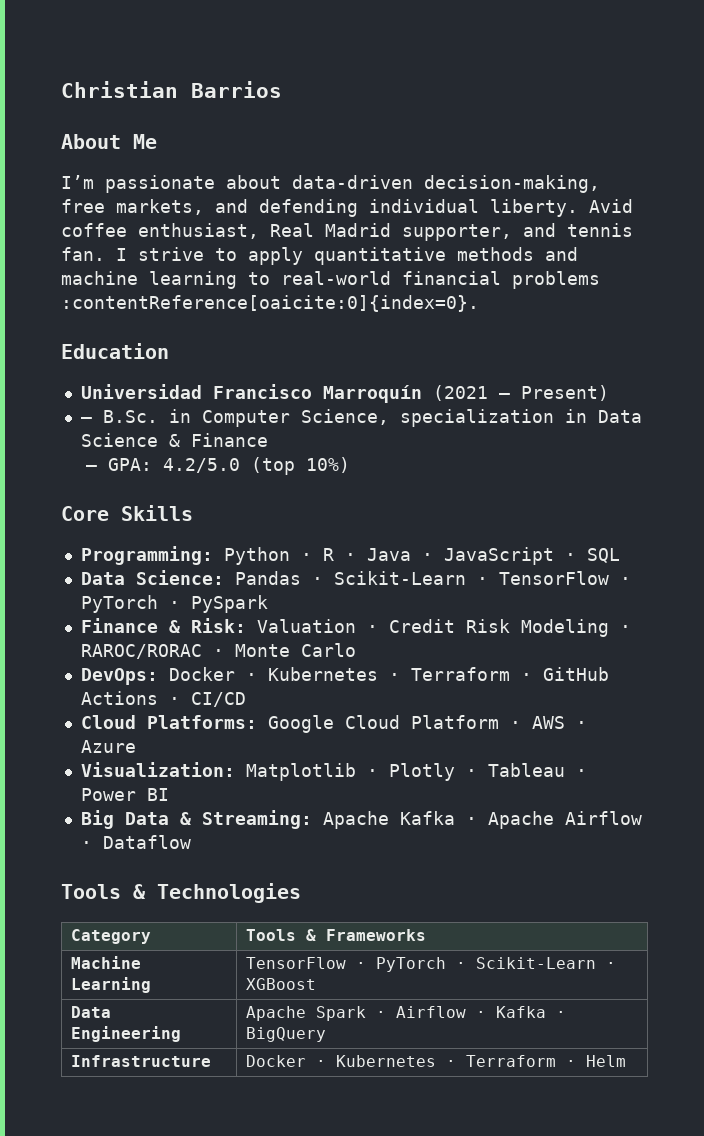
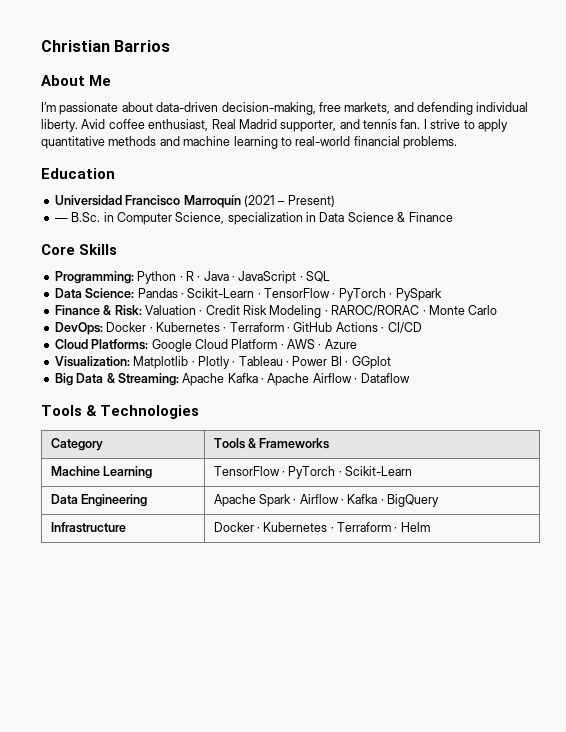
[512,271,600,289] [61,295,479,312] problems :contentReference[oaicite:0]{index=0}. -> [403,136,457,149] problems.
[85,457,350,475] // — GPA: 4.2/5.0 (top 10%) -> (453, 217) none
(169, 794) none -> [345,356,391,369] · GGplot
[606,962,617,969] [246,978,317,990] · XGBoost -> (413, 471) none

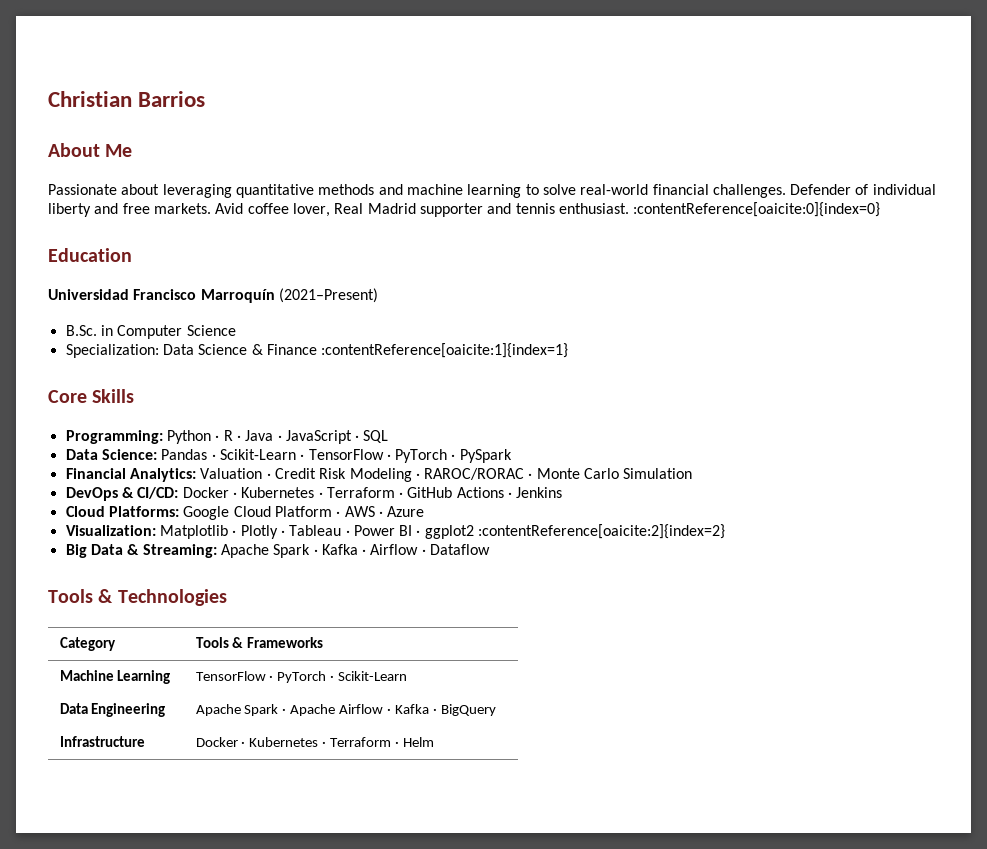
[41,102,529,115] [41,119,508,132] I’m passionate about data-driven decision-making, free markets, and defending individual liberty. Avid coffee enthusiast, Real Madrid supporter, and tennis fan. I strive to apply -> [48,184,232,198] Passionate about leveraging
(292, 141) none -> [542,184,576,195] solve
[403,136,457,149] [41,168,115,179] [54,195,335,208] [54,212,316,225] problems. // Education // Universidad Francisco Marroquín (2021 – Present) // — B.Sc. in Computer Science, specialization in -> [712,184,936,198] [48,202,881,217] [48,248,132,262] [48,288,378,303] [65,325,236,339] [65,344,159,358] challenges. Defender of individual liberty and free markets. Avid coffee lover, Real Madrid supporter and tennis enthusiast. :contentReference[oaicite:0]{index=0} // Education // Universidad Francisco Marroquín (2021–Present) // B.Sc. in Computer Science // Specialization:
(453, 217) none -> [321,343,569,358] :contentReference[oaicite:1]{index=1}
[54,305,142,316] Finance & Risk: -> [65,468,196,482] Financial Analytics:
[54,322,103,335] // DevOps: -> [623,468,693,479] [65,487,179,501] Simulation // DevOps & CI/CD:
[387,322,422,333] CI/CD -> [516,487,563,498] Jenkins
[351,356,391,369] GGplot -> [424,524,726,539] ggplot2 :contentReference[oaicite:2]{index=2}
[227,373,310,386] Kafka · Apache -> [273,544,367,558] Spark · Kafka ·
(297, 501) none -> [290,704,336,716] Apache

